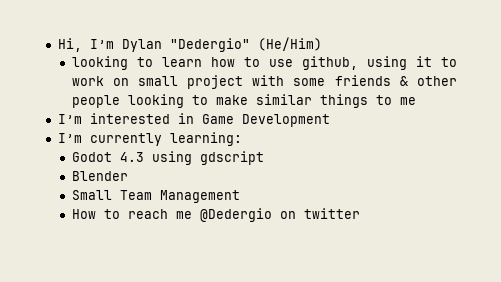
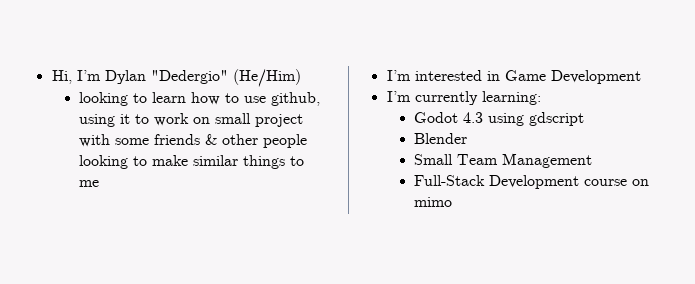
[71,208,360,222] How to reach me @Dedergio on twitter -> [414,175,650,189] [414,197,453,207] Full-Stack Development course on mimo

